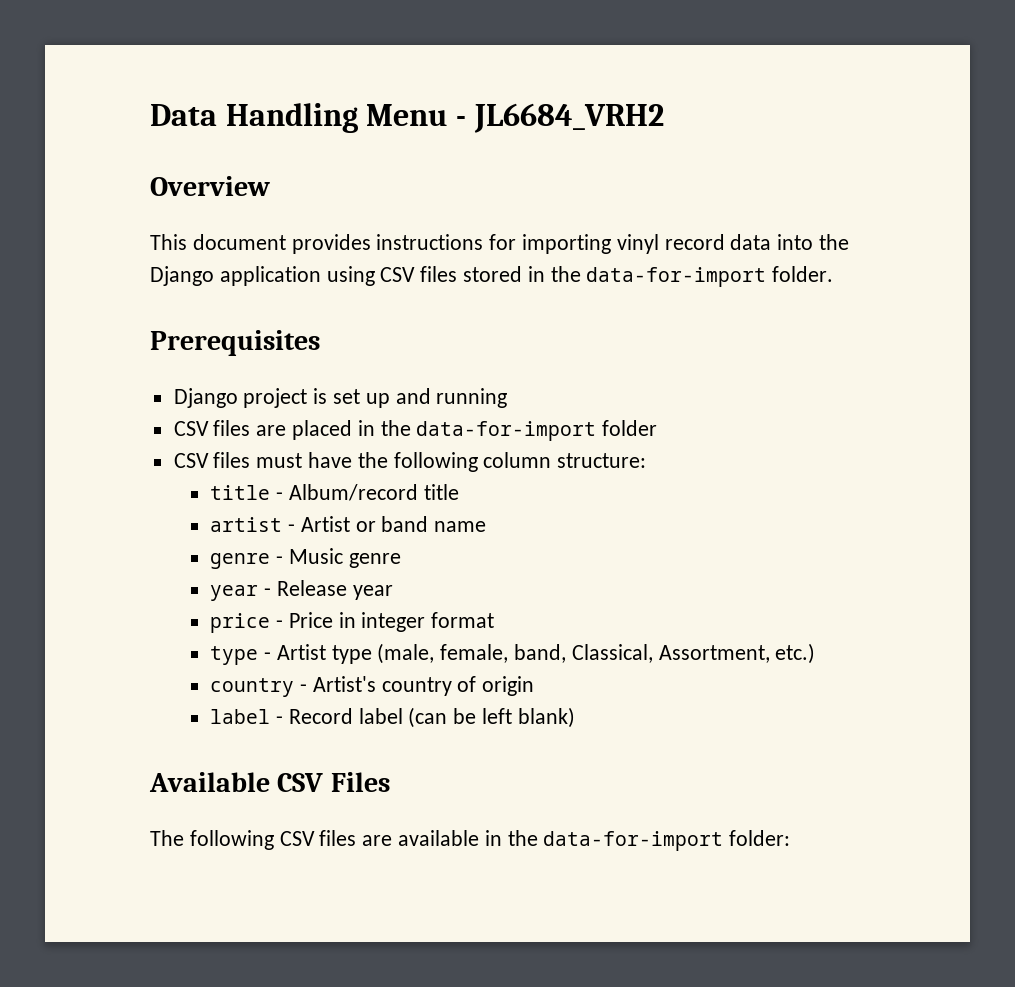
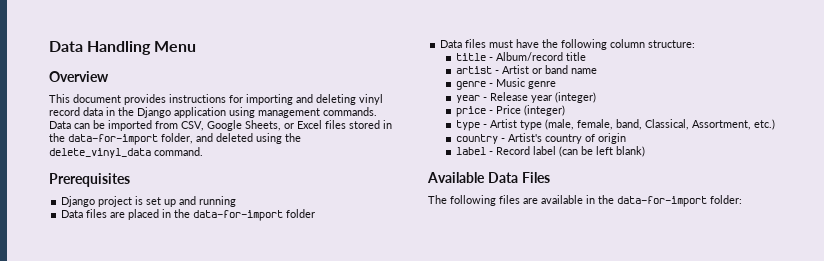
[455,103,664,133] - JL6684_VRH2 -> (197, 46) none
(612, 244) none -> [296,94,356,105] and deleting
[777,234,814,250] into -> [106,107,115,116] in
[380,267,416,282] CSV -> [258,107,377,118] [49,120,322,131] management commands. Data can be imported from CSV, Google Sheets, or Excel
[772,266,834,282] folder. -> [161,133,301,144] [49,147,203,158] folder, and deleted using the delete_vinyl_data command.
[173,421,209,436] CSV -> [61,210,84,218] Data
[173,453,209,468] CSV -> [440,40,463,48] Data
(393, 592) none -> [554,92,596,103] (integer)
[338,612,495,632] in integer format -> [523,105,565,116] (integer)
[277,773,324,792] CSV -> [487,172,518,183] Data
[279,831,315,846] CSV -> (496, 200) none

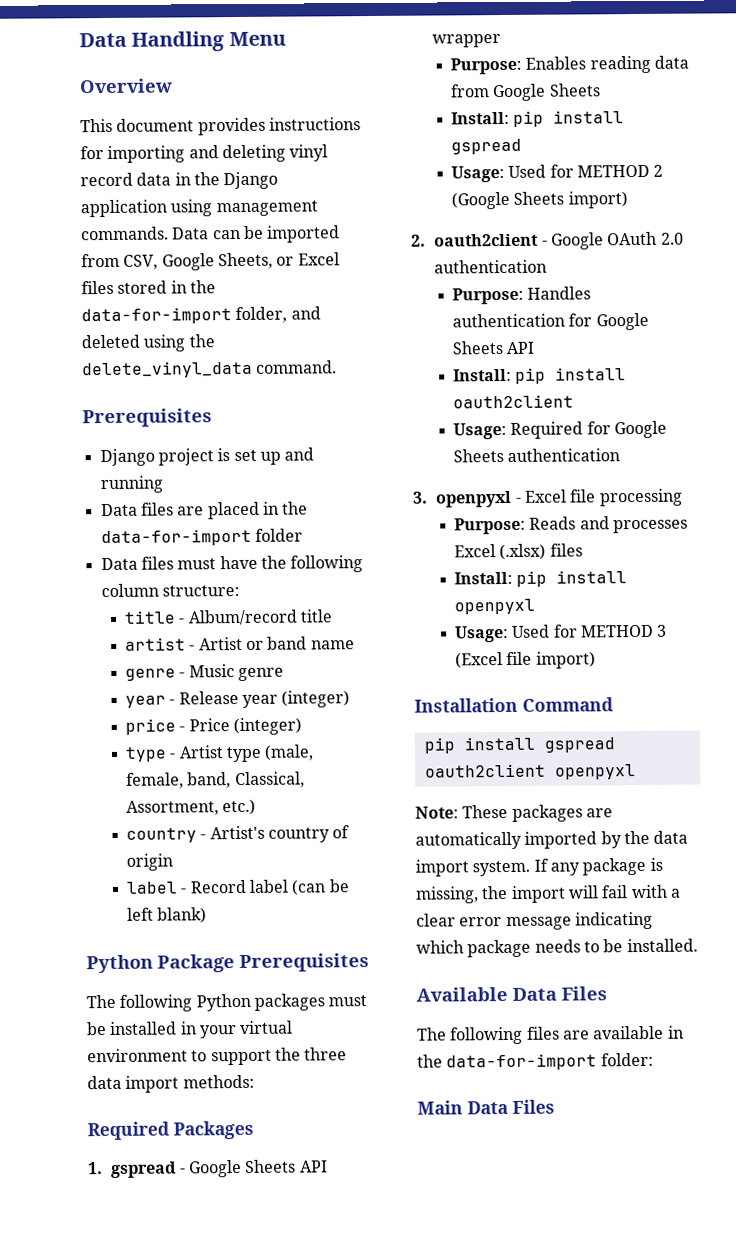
(645, 151) none -> [86,953,369,974] [86,993,368,1012] [86,1020,294,1039] [87,1047,348,1066] [87,1074,255,1093] [87,1120,254,1141] [88,1159,328,1178] [432,34,502,48] [450,55,690,75] [450,83,601,102] [451,110,625,127] [451,138,523,155] [451,164,664,183] [451,191,628,210] [411,231,684,250] [434,259,548,274] [452,286,592,305] [452,312,649,331] [452,341,535,355] [453,367,627,384] [453,394,575,409] [453,420,668,440] [453,448,621,463] [413,488,683,508] [454,516,689,535] [454,543,583,561] [454,570,628,587] [454,598,536,615] [455,624,668,643] [455,651,596,669] [414,697,614,713] [423,736,615,754] [424,763,636,780] [415,804,613,822] [415,830,689,850] [415,857,663,877] [415,884,681,904] [416,911,653,931] [416,938,698,958] // Python Package Prerequisites // The following Python packages must be installed in your virtual environment to support the three data import methods: // Required Packages // 1. gspread - Google Sheets API wrapper // Purpose: Enables reading data from Google Sheets // Install: pip install gspread // Usage: Used for METHOD 2 (Google Sheets import) // 2. oauth2client - Google OAuth 2.0 authentication // Purpose: Handles authentication for Google Sheets API // Install: pip install oauth2client // Usage: Required for Google Sheets authentication // 3. openpyxl - Excel file processing // Purpose: Reads and processes Excel (.xlsx) files // Install: pip install openpyxl // Usage: Used for METHOD 3 (Excel file import) // Installation Command // pip install gspread oauth2client openpyxl // Note: These packages are automatically imported by the data import system. If any package is missing, the import will fail with a clear error message indicating which package needs to be installed.
(742, 199) none -> [417,1099,555,1115] // Main Data Files

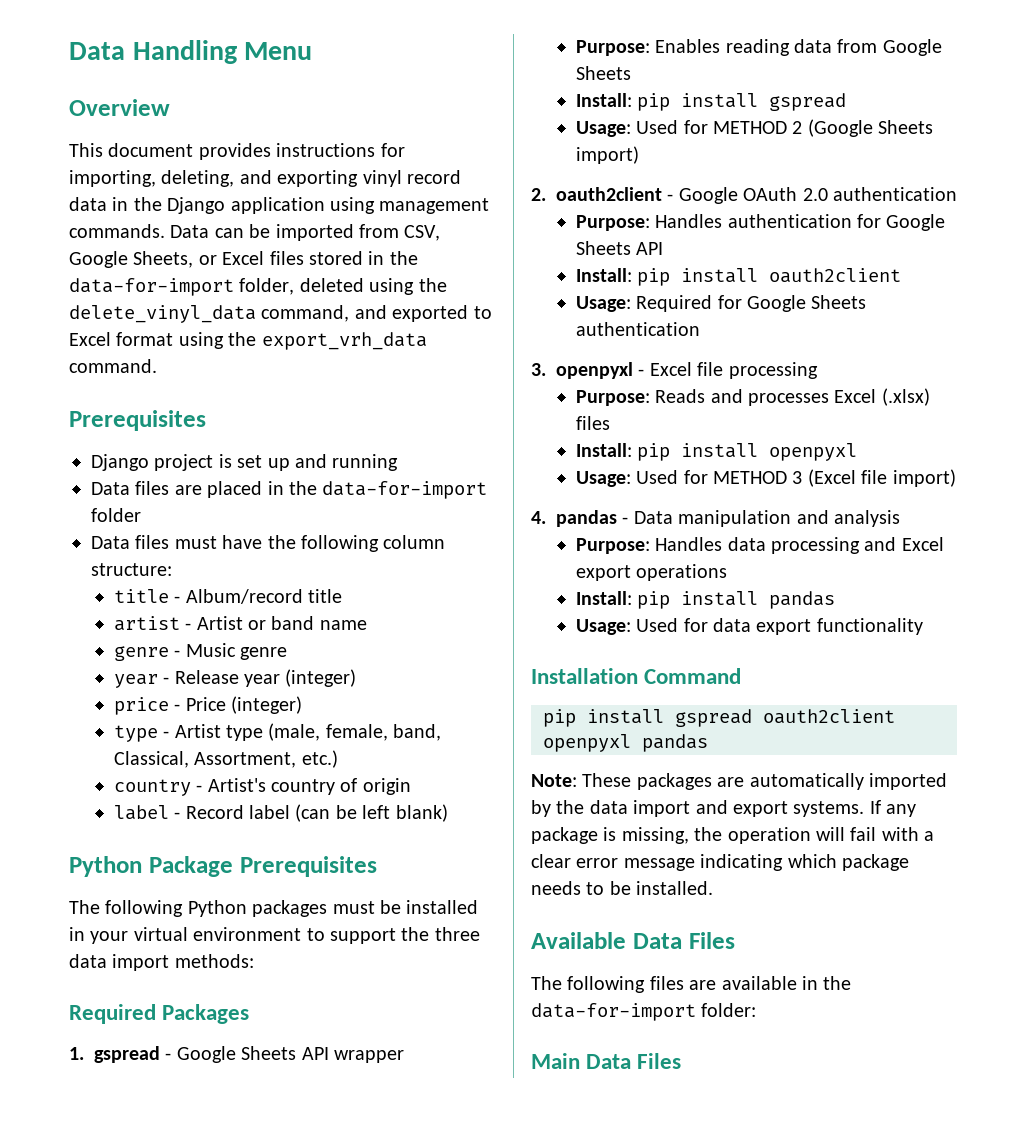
[107,144,286,163] importing and deleting -> [69,170,359,187] importing, deleting, and exporting
[290,306,321,320] and -> (295, 286) none
(253, 369) none -> [261,305,492,322] [69,332,427,350] command, and exported to Excel format using the export_vrh_data
(596, 660) none -> [531,510,900,527] [575,537,944,554] [575,564,728,581] [575,591,836,609] [575,618,923,635] // 4. pandas - Data manipulation and analysis // Purpose: Handles data processing and Excel export operations // Install: pip install pandas // Usage: Used for data export functionality
(636, 772) none -> [642,734,708,752] pandas
[472,860,531,877] system. -> [695,800,865,817] and export systems.
[510,885,566,903] import -> [727,827,811,844] operation

